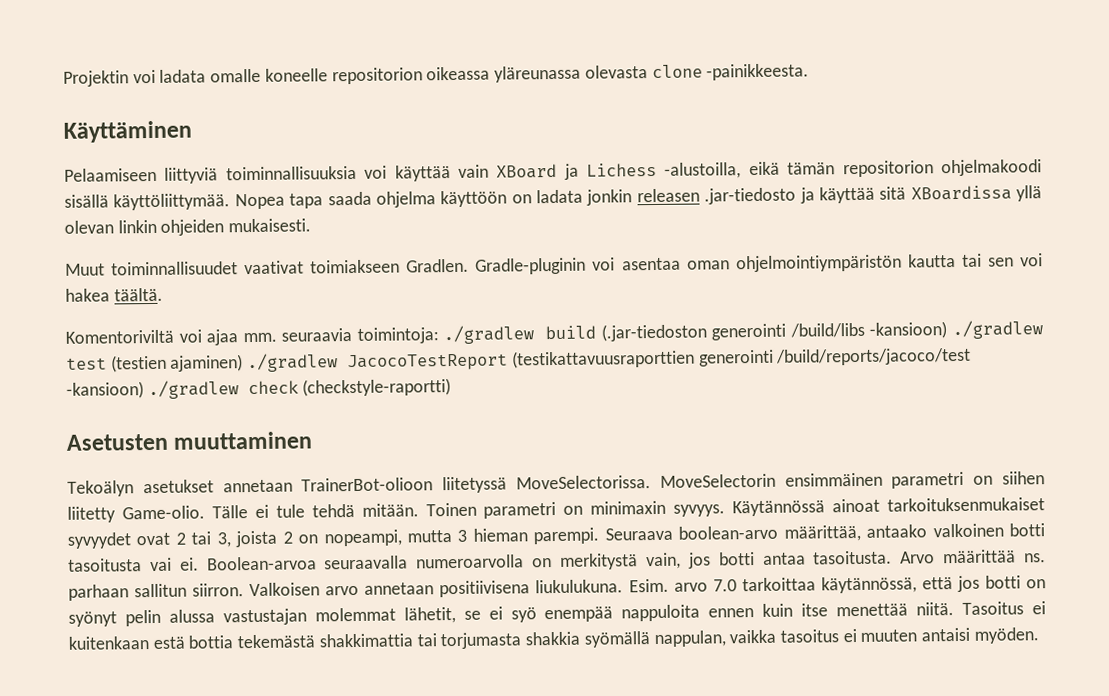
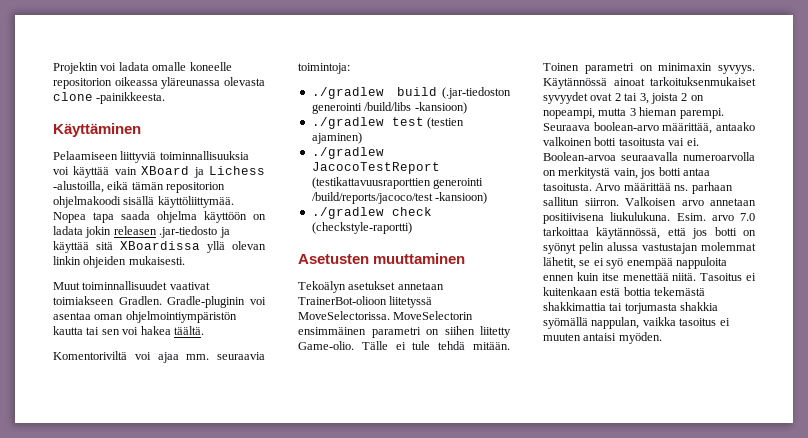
[586,189,633,206] jonkin -> [85,226,112,238] jokin
(439, 335) none -> (350, 68) //
(948, 330) none -> (467, 108) //
(244, 363) none -> (362, 138) //
(144, 390) none -> (488, 198) //

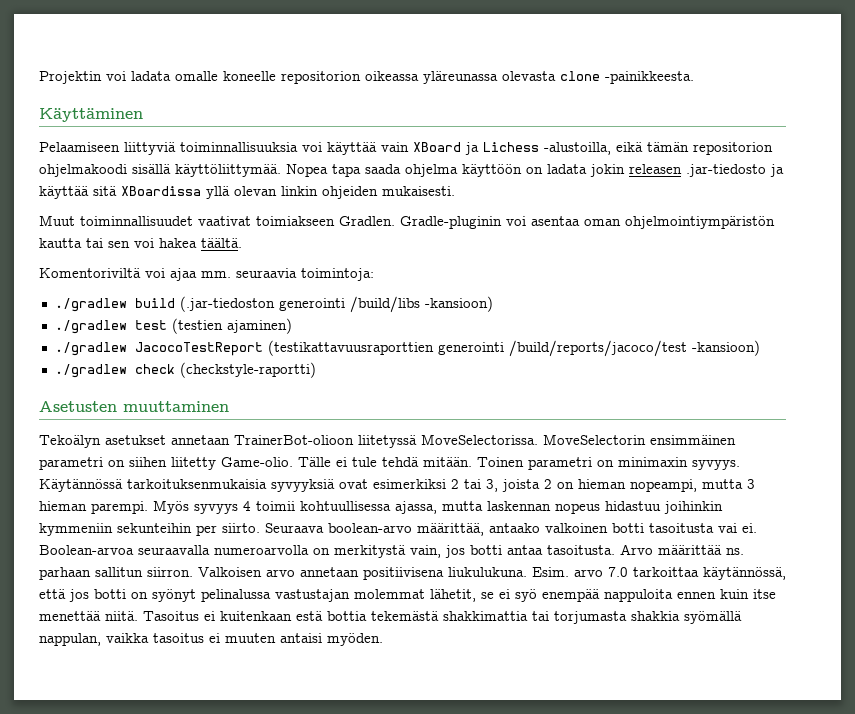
[613,77,756,86] [543,92,613,104] ainoat tarkoituksenmukaiset syvyydet ovat -> [127,479,446,492] tarkoituksenmukaisia syvyyksiä ovat esimerkiksi
(704, 98) none -> [578,479,626,489] hieman
(724, 113) none -> [153,500,723,514] [39,523,260,536] Myös syvyys 4 toimii kohtuullisessa ajassa, mutta laskennan nopeus hidastuu joihinkin kymmeniin sekunteihin per siirto.
[579,242,638,254] pelin alussa -> [201,589,271,602] pelinalussa

